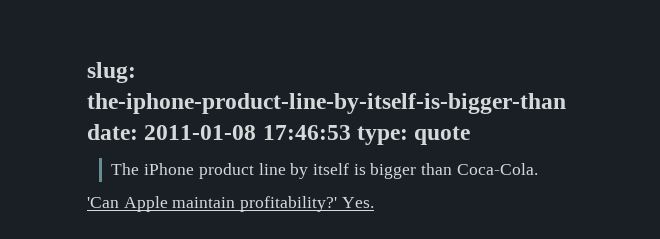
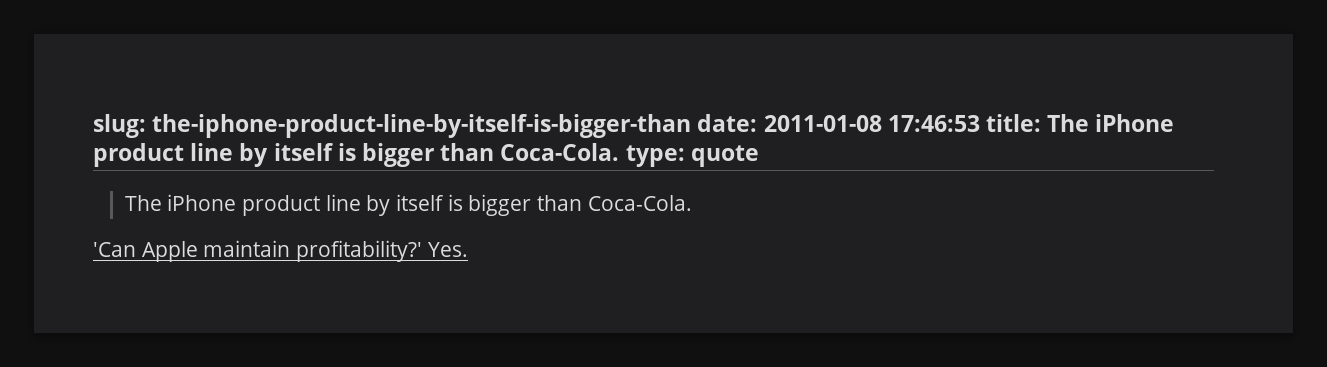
(351, 132) none -> [986,114,1175,132] [93,143,620,167] title: The iPhone product line by itself is bigger than Coca-Cola.

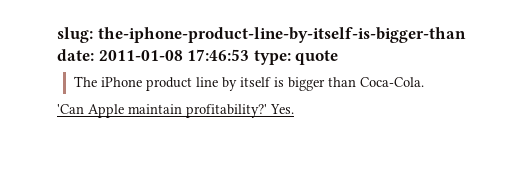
[986,114,1175,132] [93,143,620,167] title: The iPhone product line by itself is bigger than Coca-Cola. -> (250, 55) none

